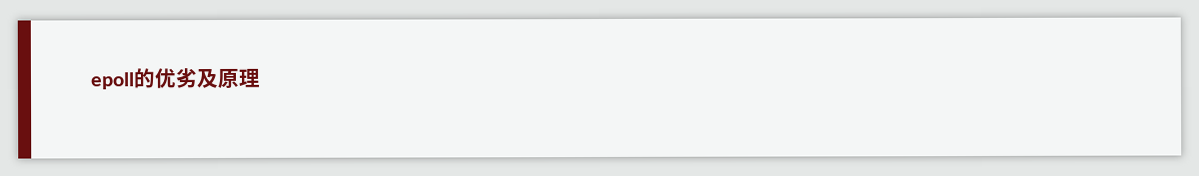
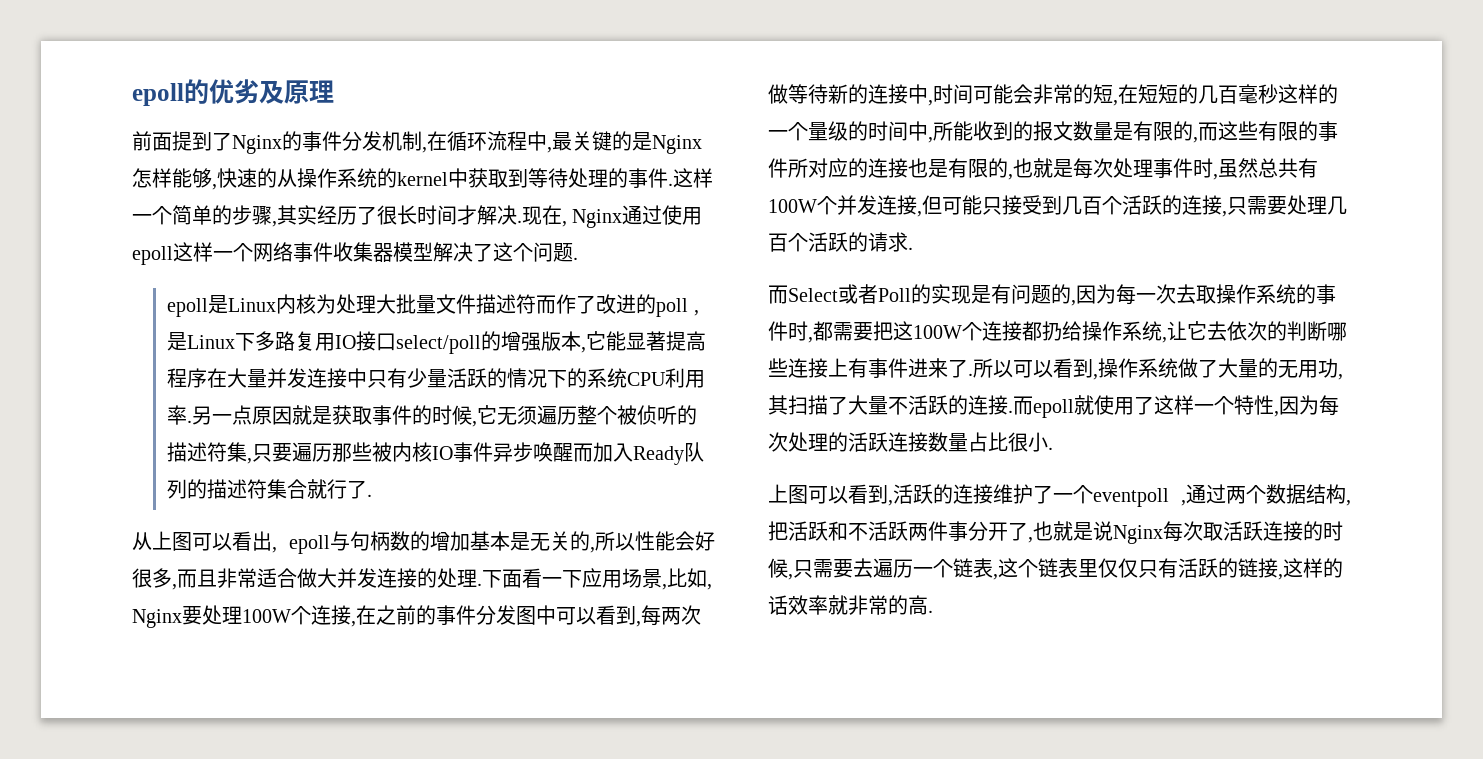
(260, 78) none -> [132,131,702,154] [132,168,713,190] [132,205,703,228] [132,242,578,265] [167,294,699,317] [167,331,707,354] [167,368,706,388] [167,405,698,427] [167,442,705,465] [167,479,373,499] [132,531,715,554] [132,568,712,590] [132,605,701,628] [768,84,1338,106] [768,121,1338,143] [768,158,1318,180] [768,195,1347,217] [768,232,913,252] [768,284,1336,306] [768,321,1347,343] [768,358,1343,380] [768,395,1339,418] [768,432,1053,452] [768,484,1351,507] [768,521,1343,544] [768,558,1343,580] [768,595,933,615] // 前面提到了Nginx的事件分发机制,在循环流程中,最关键的是Nginx怎样能够,快速的从操作系统的kernel中获取到等待处理的事件.这样一个简单的步骤,其实经历了很长时间才解决.现在, Nginx通过使用epoll这样一个网络事件收集器模型解决了这个问题. // epoll是Linux内核为处理大批量文件描述符而作了改进的poll ,是Linux下多路复用IO接口select/poll的增强版本,它能显著提高程序在大量并发连接中只有少量活跃的情况下的系统CPU利用率.另一点原因就是获取事件的时候,它无须遍历整个被侦听的描述符集,只要遍历那些被内核IO事件异步唤醒而加入Ready队列的描述符集合就行了. // 从上图可以看出, epoll与句柄数的增加基本是无关的,所以性能会好很多,而且非常适合做大并发连接的处理.下面看一下应用场景,比如, Nginx要处理100W个连接,在之前的事件分发图中可以看到,每两次做等待新的连接中,时间可能会非常的短,在短短的几百毫秒这样的一个量级的时间中,所能收到的报文数量是有限的,而这些有限的事件所对应的连接也是有限的,也就是每次处理事件时,虽然总共有100W个并发连接,但可能只接受到几百个活跃的连接,只需要处理几百个活跃的请求. // 而Select或者Poll的实现是有问题的,因为每一次去取操作系统的事件时,都需要把这100W个连接都扔给操作系统,让它去依次的判断哪些连接上有事件进来了.所以可以看到,操作系统做了大量的无用功,其扫描了大量不活跃的连接.而epoll就使用了这样一个特性,因为每次处理的活跃连接数量占比很小. // 上图可以看到,活跃的连接维护了一个eventpoll ,通过两个数据结构,把活跃和不活跃两件事分开了,也就是说Nginx每次取活跃连接的时候,只需要去遍历一个链表,这个链表里仅仅只有活跃的链接,这样的话效率就非常的高.

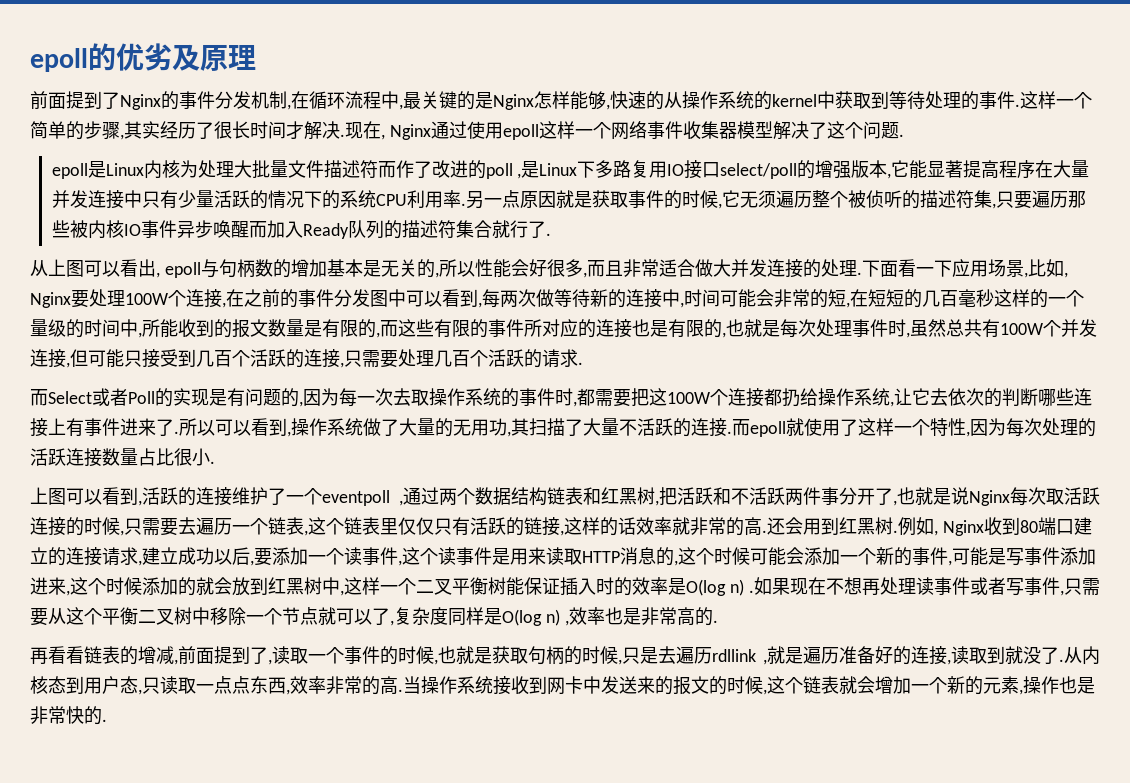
(1346, 494) none -> [547,487,656,505] 链表和红黑树
(933, 611) none -> [767,517,1092,536] [30,547,1096,566] [30,577,1100,596] [30,607,718,626] [30,646,1100,665] [30,676,1095,695] [30,706,107,725] 还会用到红黑树.例如, Nginx收到80端口建立的连接请求,建立成功以后,要添加一个读事件,这个读事件是用来读取HTTP消息的,这个时候可能会添加一个新的事件,可能是写事件添加进来,这个时候添加的就会放到红黑树中,这样一个二叉平衡树能保证插入时的效率是O(log n) .如果现在不想再处理读事件或者写事件,只需要从这个平衡二叉树中移除一个节点就可以了,复杂度同样是O(log n) ,效率也是非常高的. // 再看看链表的增减,前面提到了,读取一个事件的时候,也就是获取句柄的时候,只是去遍历rdllink ,就是遍历准备好的连接,读取到就没了.从内核态到用户态,只读取一点点东西,效率非常的高.当操作系统接收到网卡中发送来的报文的时候,这个链表就会增加一个新的元素,操作也是非常快的.

